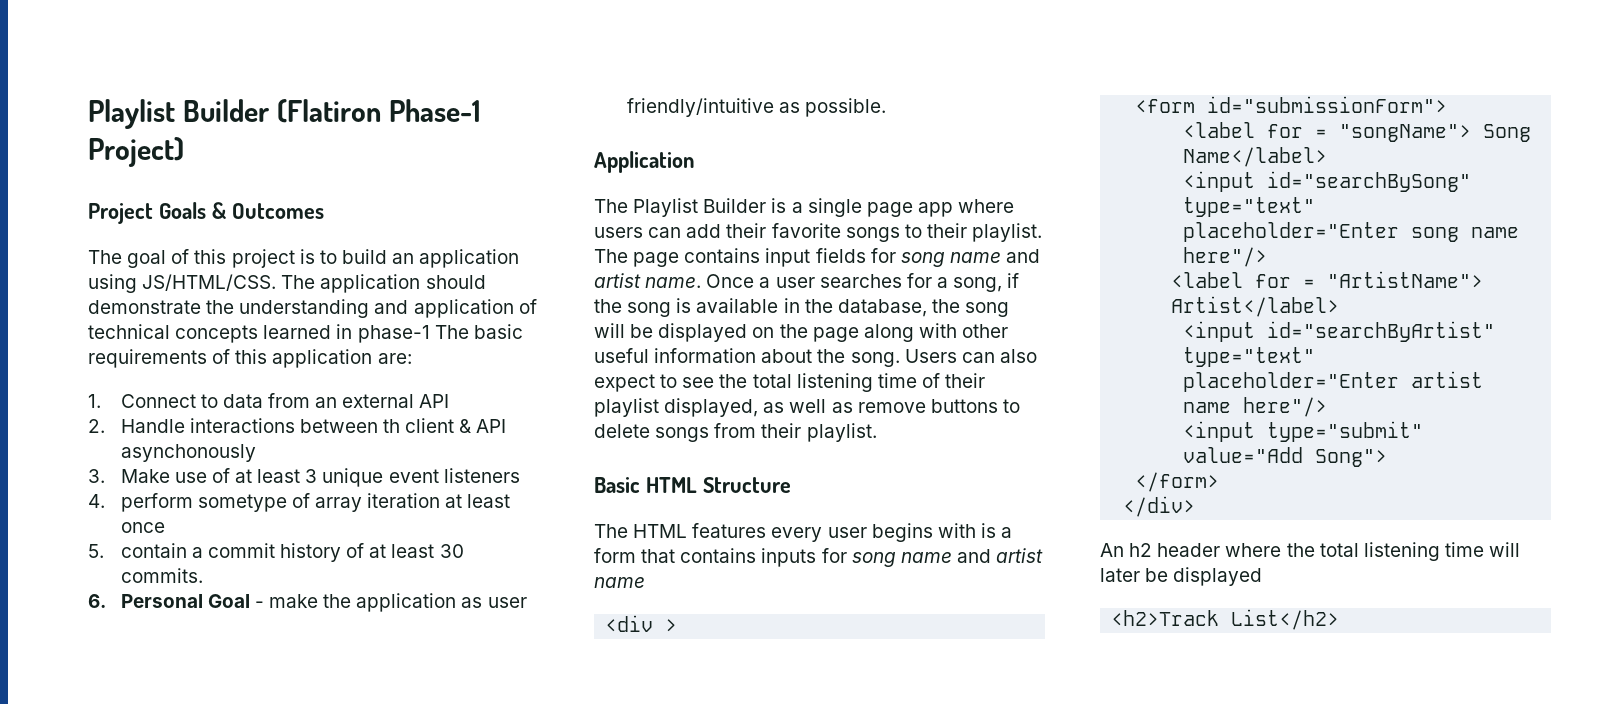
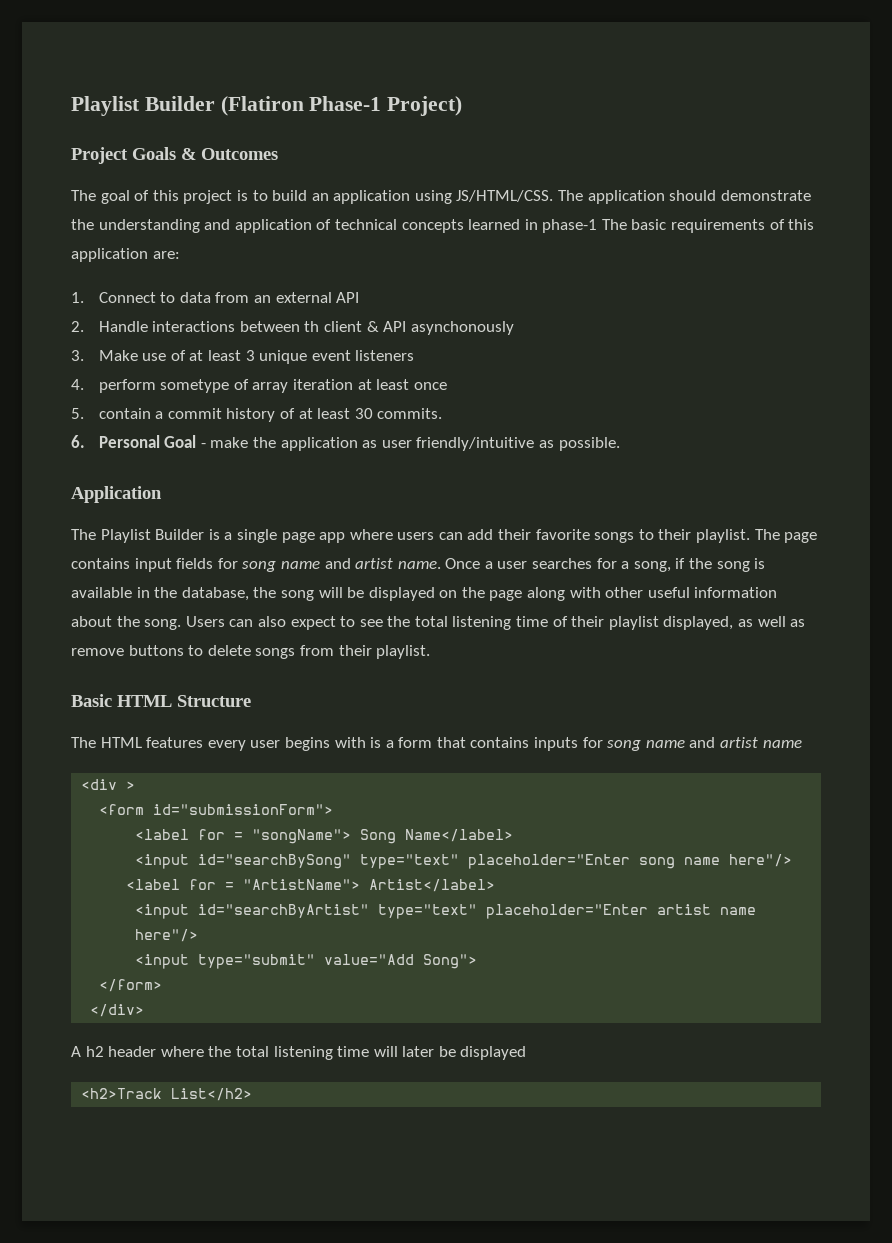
[1100,543,1124,557] An -> [71,1046,81,1057] A

